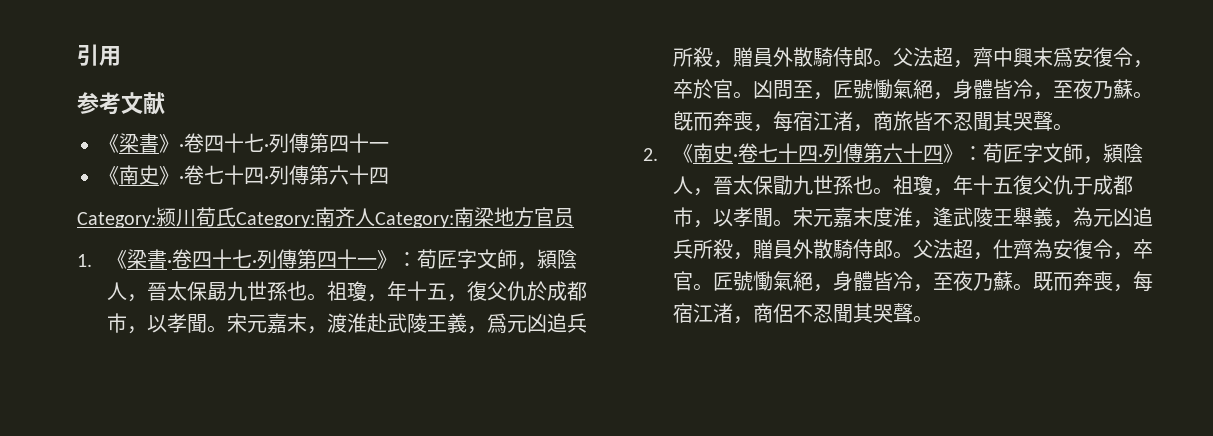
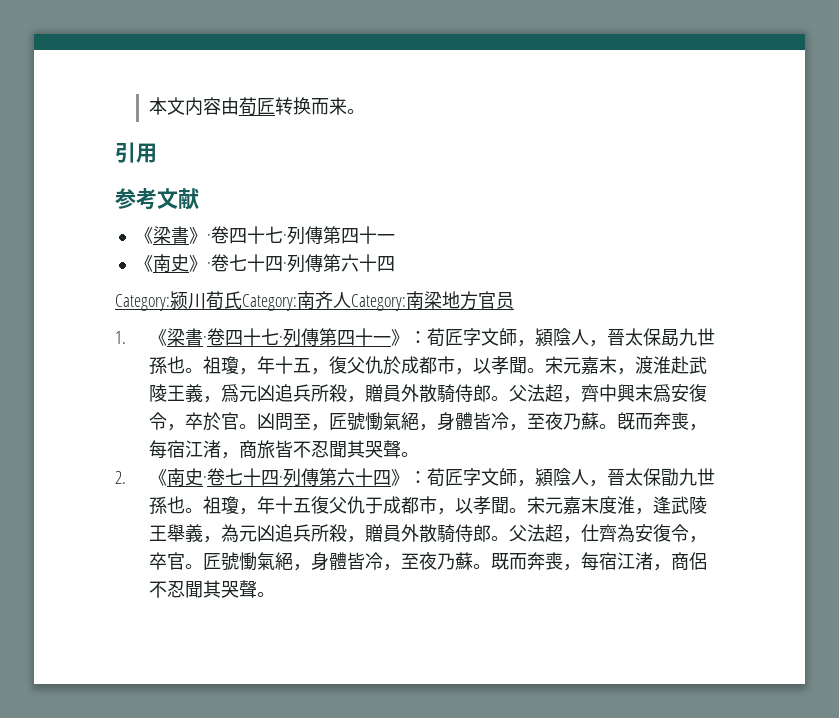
(77, 55) none -> [148,97,365,116] 本文内容由荀匠转换而来。 //

